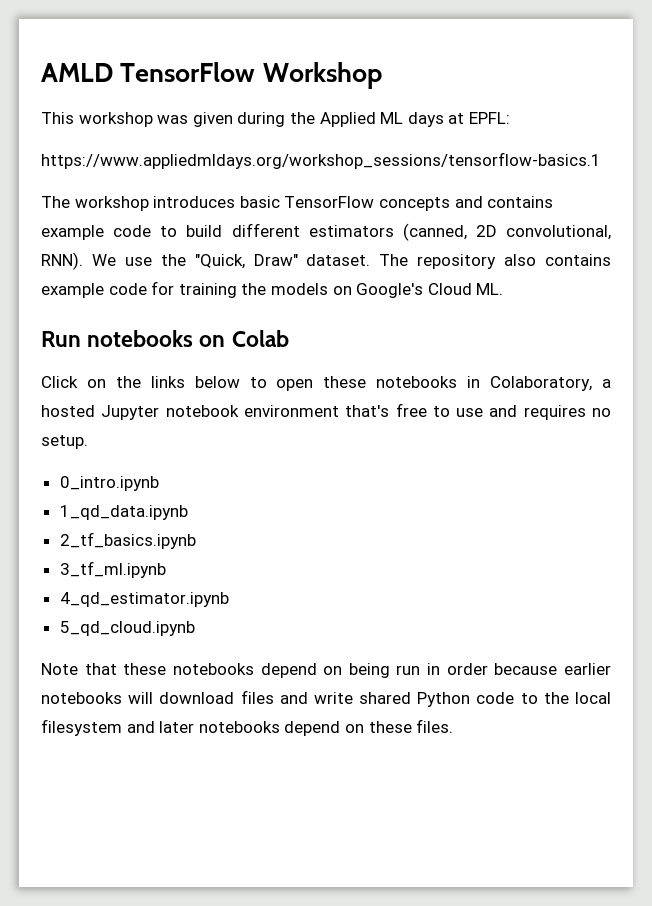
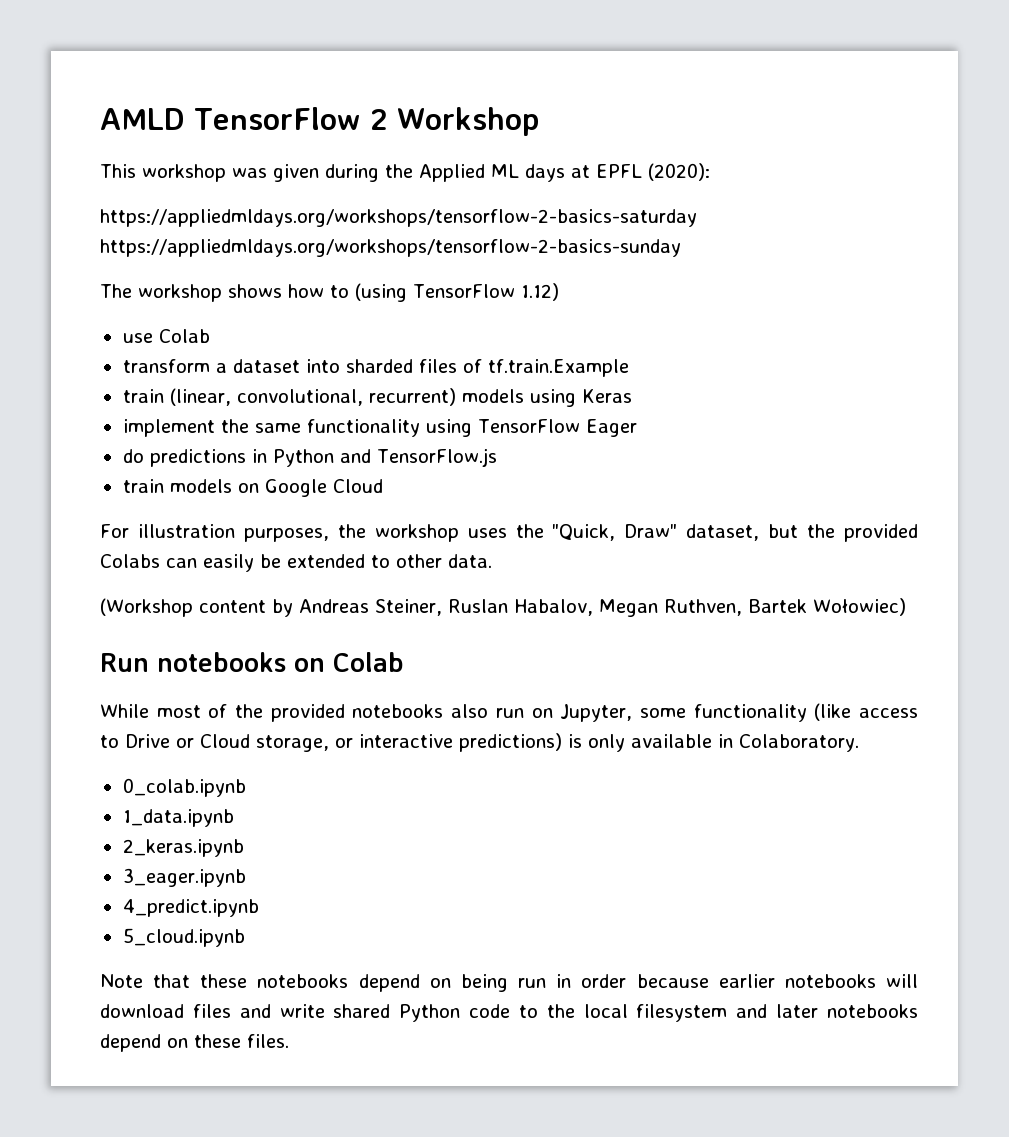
(256, 72) none -> [369,109,388,130] 2
[468,112,510,124] [41,152,601,169] [41,196,554,211] [41,223,611,241] [41,252,611,270] [41,281,504,298] [41,330,289,347] [41,376,612,391] [41,403,611,420] [41,435,88,449] [59,476,159,491] [59,505,188,520] [59,532,196,549] [59,561,166,578] [59,592,229,607] [59,621,195,636] EPFL: // https://www.appliedmldays.org/workshop_sessions/tensorflow-basics.1 // The workshop introduces basic TensorFlow concepts and contains example code to build different estimators (canned, 2D convolutional, RNN). We use the "Quick, Draw" dataset. The repository also contains example code for training the models on Google's Cloud ML. // Run notebooks on Colab // Click on the links below to open these notebooks in Colaboratory, a hosted Jupyter notebook environment that's free to use and requires no setup. // 0_intro.ipynb // 1_qd_data.ipynb // 2_tf_basics.ipynb // 3_tf_ml.ipynb // 4_qd_estimator.ipynb // 5_qd_cloud.ipynb -> [596,163,710,181] [100,209,697,227] [100,239,681,257] [100,283,559,302] [122,329,210,343] [122,359,629,377] [122,388,632,407] [122,419,637,437] [122,448,497,467] [122,479,383,497] [100,524,918,542] [100,554,492,572] [100,598,906,617] [100,652,404,672] [100,703,919,722] [100,733,859,752] [122,778,246,797] [122,809,234,827] [122,839,244,857] [122,868,246,887] [122,899,259,917] [122,928,245,947] EPFL (2020): // https://appliedmldays.org/workshops/tensorflow-2-basics-saturday https://appliedmldays.org/workshops/tensorflow-2-basics-sunday // The workshop shows how to (using TensorFlow 1.12) // use Colab // transform a dataset into sharded files of tf.train.Example // train (linear, convolutional, recurrent) models using Keras // implement the same functionality using TensorFlow Eager // do predictions in Python and TensorFlow.js // train models on Google Cloud // For illustration purposes, the workshop uses the "Quick, Draw" dataset, but the provided Colabs can easily be extended to other data. // (Workshop content by Andreas Steiner, Ruslan Habalov, Megan Ruthven, Bartek Wołowiec) // Run notebooks on Colab // While most of the provided notebooks also run on Jupyter, some functionality (like access to Drive or Cloud storage, or interactive predictions) is only available in Colaboratory. // 0_colab.ipynb // 1_data.ipynb // 2_keras.ipynb // 3_eager.ipynb // 4_predict.ipynb // 5_cloud.ipynb

